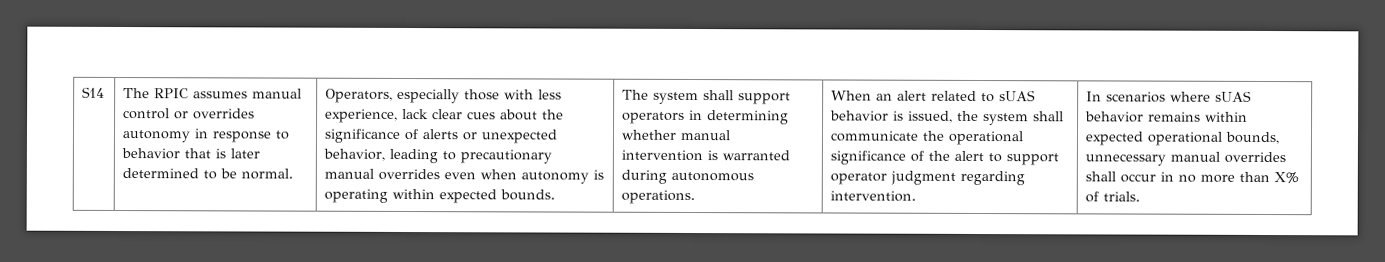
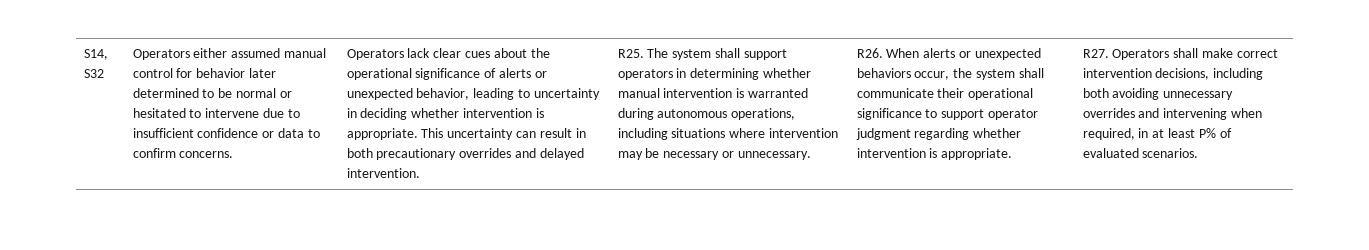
[82,86,106,98] [123,88,303,99] [123,108,256,120] [122,128,290,143] [121,148,261,160] [122,168,294,180] [325,88,563,104] [325,108,399,123] S14 | The RPIC assumes manual control or overrides autonomy in response to behavior that is later determined to be normal. | Operators, especially those with less experience, -> [83,49,108,60] [83,69,104,78] [132,48,326,60] [132,68,276,78] [132,88,292,98] [132,108,300,118] [132,128,320,138] [132,148,234,158] [346,49,404,60] S14, S32 | Operators either assumed manual control for behavior later determined to be normal or hesitated to intervene due to insufficient confidence or data to confirm concerns. | Operators
(565, 114) none -> [346,68,412,80] operational
[460,149,553,164] [324,168,605,184] [324,188,556,204] precautionary manual overrides even when autonomy is operating within expected bounds. | -> [533,88,600,100] [346,108,544,120] [346,128,586,140] [346,148,584,160] [346,168,420,178] [617,49,644,58] uncertainty in deciding whether intervention is appropriate. This uncertainty can result in both precautionary overrides and delayed intervention. | R25.
[621,189,696,205] [831,90,1037,103] [830,110,954,123] operations. | When an alert related to sUAS behavior is issued, -> [731,108,796,120] [617,128,838,140] [617,148,811,160] [856,48,1041,60] [856,68,950,80] operations, including situations where intervention may be necessary or unnecessary. | R26. When alerts or unexpected behaviors occur,
[922,130,1025,146] [830,150,985,165] the operational significance of the alert -> [937,88,1034,100] [856,108,922,120] their operational significance
[830,190,917,202] [1086,90,1253,103] [1085,111,1249,123] [1085,131,1280,146] [1085,151,1287,166] [1085,171,1300,184] [1085,191,1141,203] intervention. | In scenarios where sUAS behavior remains within expected operational bounds, unnecessary manual overrides shall occur in no more than X% of trials. -> [973,128,1022,138] [856,148,1013,160] [1082,48,1278,60] [1082,68,1264,80] [1082,88,1234,100] [1082,108,1262,120] [1082,128,1232,140] [1082,148,1199,158] whether intervention is appropriate. | R27. Operators shall make correct intervention decisions, including both avoiding unnecessary overrides and intervening when required, in at least P% of evaluated scenarios.

